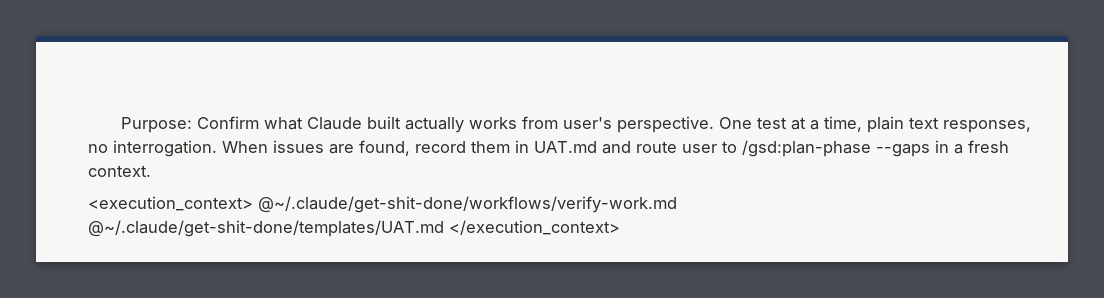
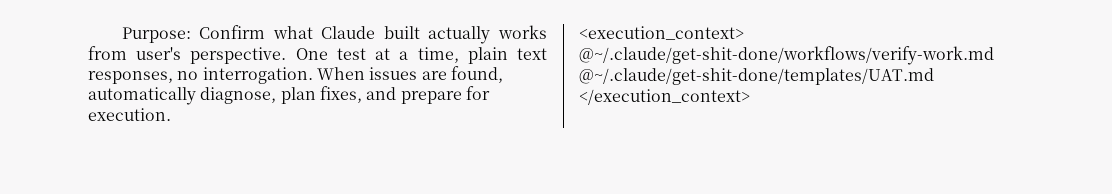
[415,140,1009,157] [88,165,151,177] record them in UAT.md and route user to /gsd:plan-phase --gaps in a fresh context. -> [88,86,490,105] [88,108,171,121] automatically diagnose, plan fixes, and prepare for execution.

